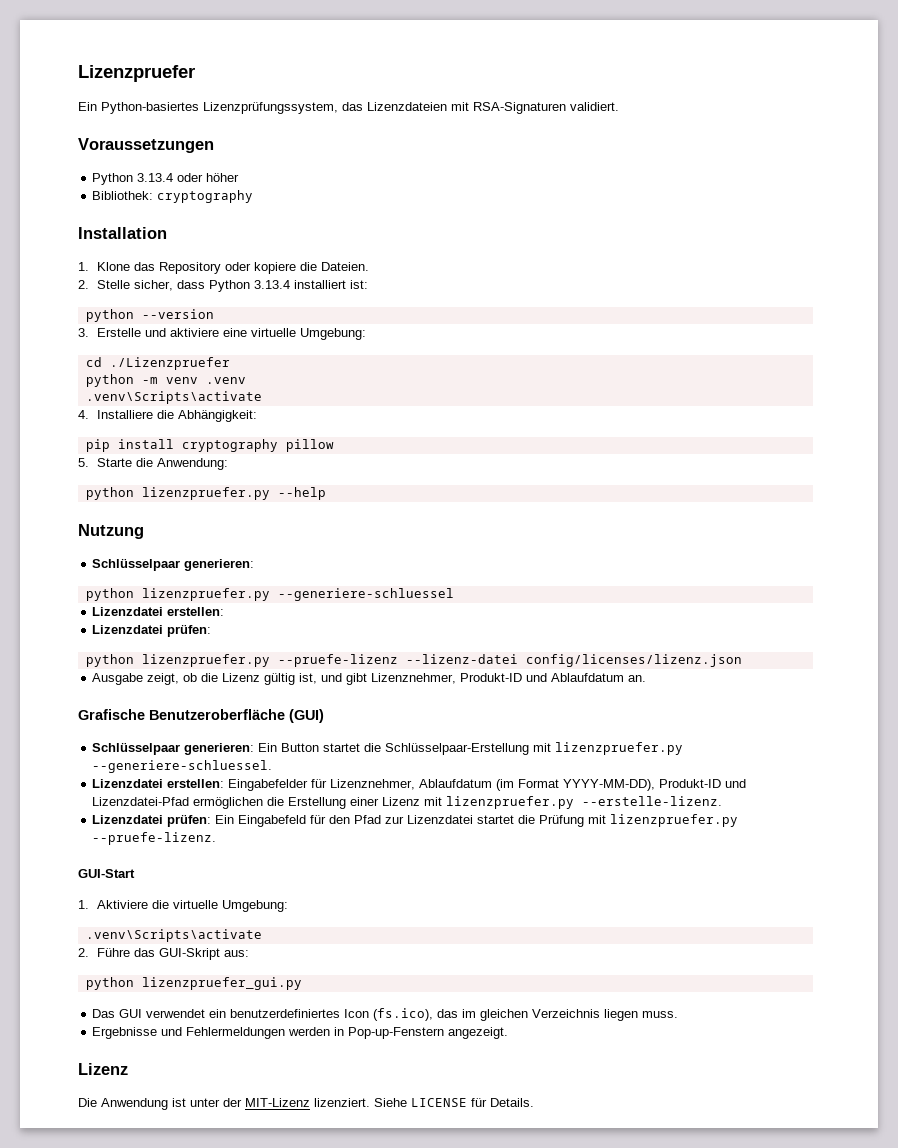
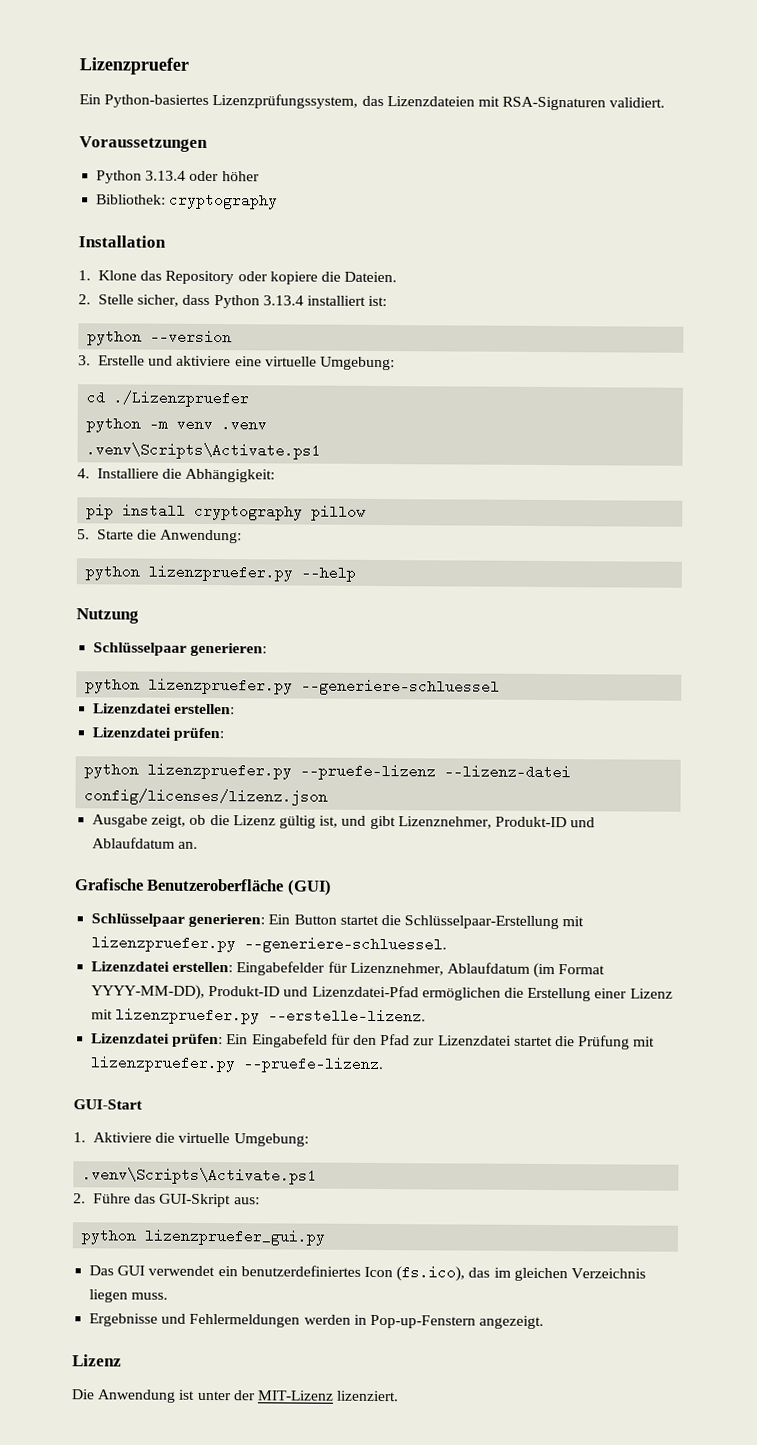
[85,391,262,404] .venv\Scripts\activate -> [86,442,322,460] .venv\Scripts\Activate.ps1
[85,929,262,942] .venv\Scripts\activate -> [82,1167,318,1185] .venv\Scripts\Activate.ps1
[374,1098,534,1107] Siehe LICENSE für Details. -> (400, 1396) none

